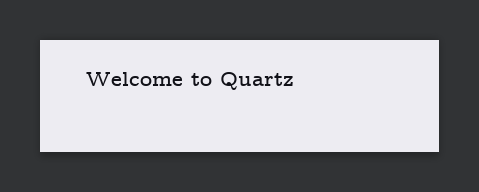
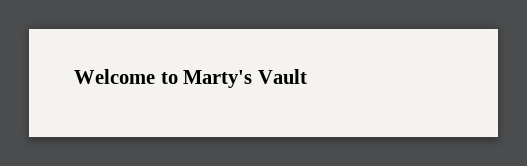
[220,72,294,90] Quartz -> [183,69,307,88] Marty's Vault

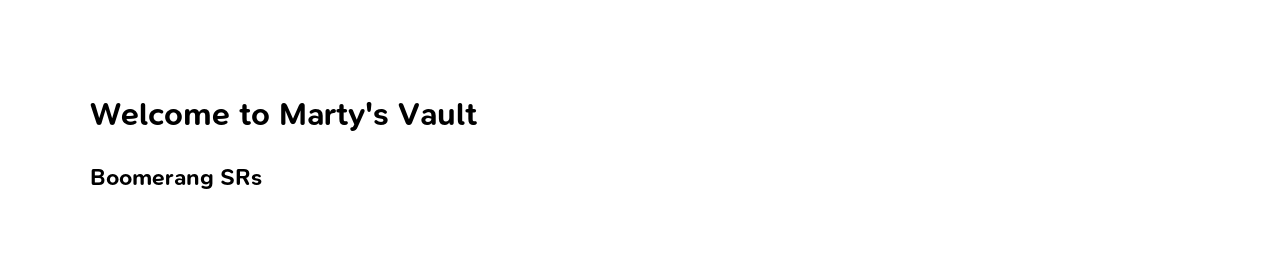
(307, 76) none -> [90,169,263,189] // Boomerang SRs

